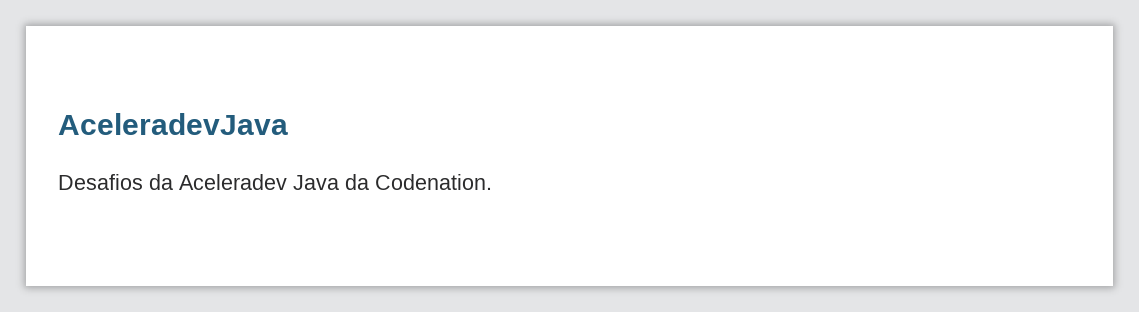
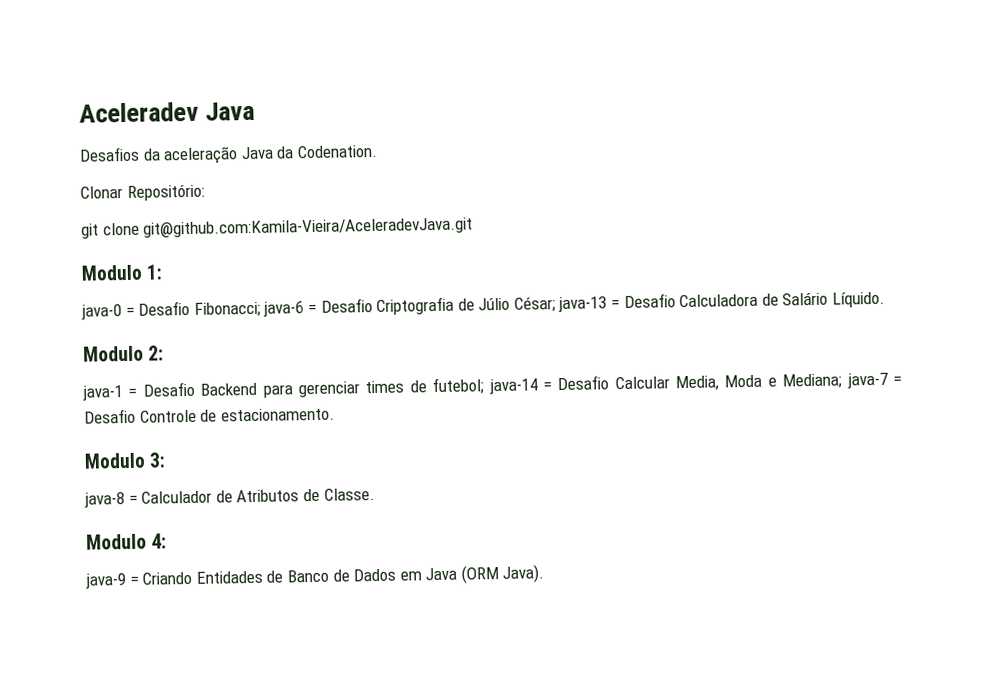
[58,113,288,135] AceleradevJava -> [79,101,256,123] Aceleradev Java
[179,174,287,190] Aceleradev -> [163,146,239,165] aceleração
(492, 182) none -> [80,183,205,201] [81,217,474,239] [81,264,163,281] [81,291,886,320] [83,345,165,362] [82,372,903,401] [84,407,335,424] [84,452,167,469] [84,488,375,508] [86,533,168,550] [85,564,545,589] // Clonar Repositório: // git clone git@github.com:Kamila-Vieira/AceleradevJava.git // Modulo 1: // java-0 = Desafio Fibonacci; java-6 = Desafio Criptografia de Júlio César; java-13 = Desafio Calculadora de Salário Líquido. // Modulo 2: // java-1 = Desafio Backend para gerenciar times de futebol; java-14 = Desafio Calcular Media, Moda e Mediana; java-7 = Desafio Controle de estacionamento. // Modulo 3: // java-8 = Calculador de Atributos de Classe. // Modulo 4: // java-9 = Criando Entidades de Banco de Dados em Java (ORM Java).

